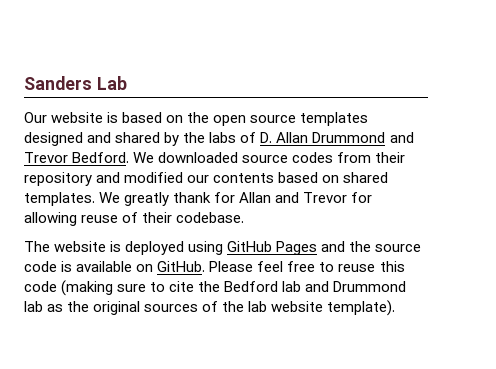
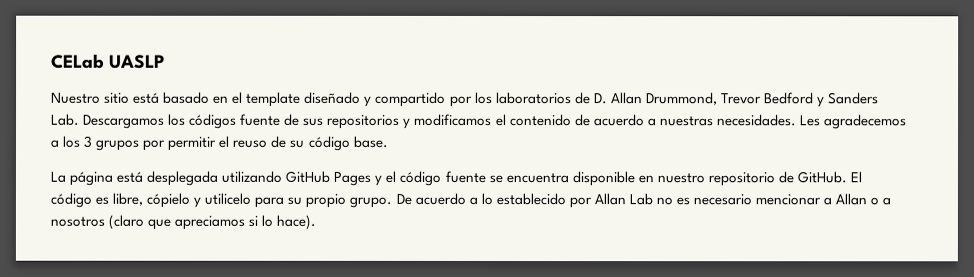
[24,76,127,90] [24,112,369,126] [24,132,414,146] [24,152,406,163] [24,172,389,186] [24,192,373,206] [24,212,245,226] [24,241,422,255] [24,261,405,272] [24,280,407,296] [24,300,396,316] Sanders Lab // Our website is based on the open source templates designed and shared by the labs of D. Allan Drummond and Trevor Bedford. We downloaded source codes from their repository and modified our contents based on shared templates. We greatly thank for Allan and Trevor for allowing reuse of their codebase. // The website is deployed using GitHub Pages and the source code is available on GitHub. Please feel free to reuse this code (making sure to cite the Bedford lab and Drummond lab as the original sources of the lab website template). -> [51,53,166,69] [51,91,879,108] [51,113,907,130] [50,135,389,151] [50,170,862,187] [50,192,892,209] [50,214,317,230] CELab UASLP // Nuestro sitio está basado en el template diseñado y compartido por los laboratorios de D. Allan Drummond, Trevor Bedford y Sanders Lab. Descargamos los códigos fuente de sus repositorios y modificamos el contenido de acuerdo a nuestras necesidades. Les agradecemos a los 3 grupos por permitir el reuso de su código base. // La página está desplegada utilizando GitHub Pages y el código fuente se encuentra disponible en nuestro repositorio de GitHub. El código es libre, cópielo y utilicelo para su propio grupo. De acuerdo a lo establecido por Allan Lab no es necesario mencionar a Allan o a nosotros (claro que apreciamos si lo hace).

